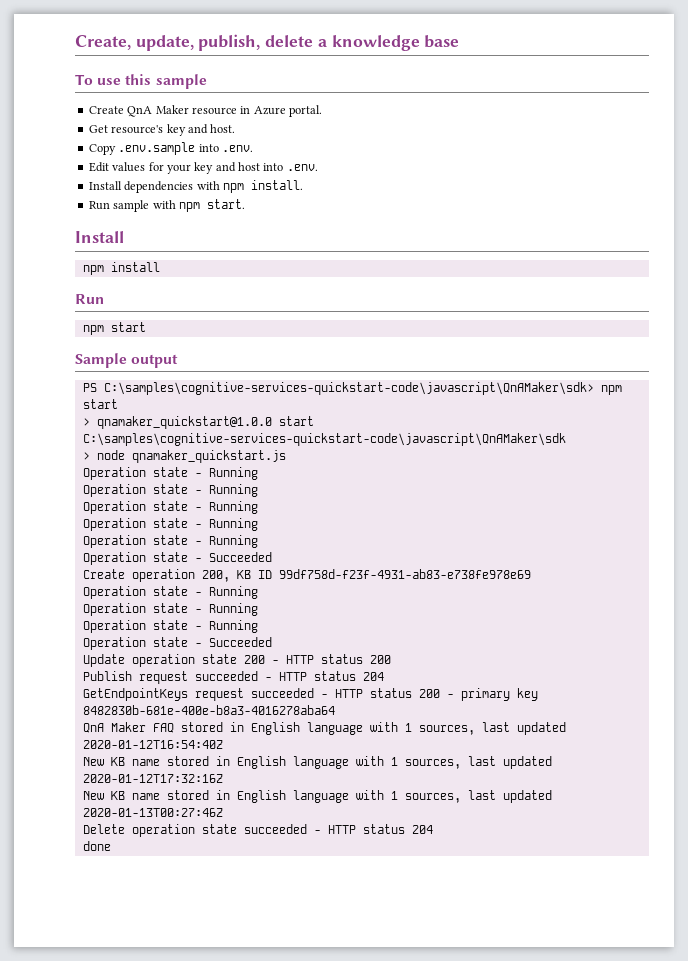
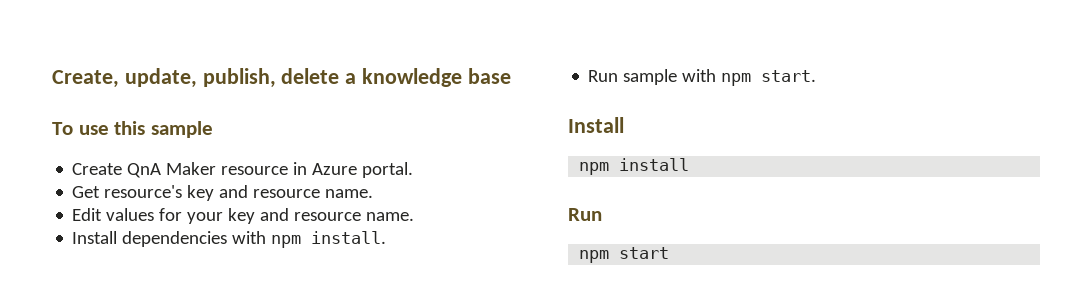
[210,124,236,133] [88,142,253,155] host. // Copy .env.sample into .env. -> [253,189,374,198] resource name.
[238,162,318,171] host into .env. -> [294,212,415,221] resource name.
[75,353,179,368] [82,382,622,395] [82,399,118,409] [82,416,314,429] [82,433,566,446] [82,450,286,463] [82,467,258,480] [82,484,258,497] [82,501,258,514] [82,518,258,531] [82,535,258,548] [82,552,272,565] [82,569,531,582] [82,586,258,599] [82,603,258,616] [82,620,258,633] [82,637,272,650] [82,654,391,667] [82,671,384,684] [82,688,538,701] [82,705,335,715] [82,722,566,735] [82,740,223,749] [82,756,552,769] [82,774,223,783] [82,790,552,803] [82,808,223,817] [82,824,433,837] [82,841,111,851] // Sample output // PS C:\samples\cognitive-services-quickstart-code\javascript\QnAMaker\sdk> npm start // > qnamaker_quickstart@1.0.0 start C:\samples\cognitive-services-quickstart-code\javascript\QnAMaker\sdk // > node qnamaker_quickstart.js // Operation state - Running // Operation state - Running // Operation state - Running // Operation state - Running // Operation state - Running // Operation state - Succeeded // Create operation 200, KB ID 99df758d-f23f-4931-ab83-e738fe978e69 // Operation state - Running // Operation state - Running // Operation state - Running // Operation state - Succeeded // Update operation state 200 - HTTP status 200 // Publish request succeeded - HTTP status 204 // GetEndpointKeys request succeeded - HTTP status 200 - primary key 8482830b-681e-400e-b8a3-4016278aba64 // QnA Maker FAQ stored in English language with 1 sources, last updated 2020-01-12T16:54:40Z // New KB name stored in English language with 1 sources, last updated 2020-01-12T17:32:16Z // New KB name stored in English language with 1 sources, last updated 2020-01-13T00:27:46Z // Delete operation state succeeded - HTTP status 204 // done -> (670, 253) none

